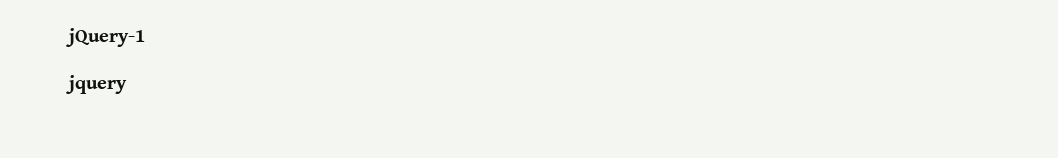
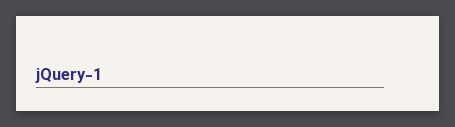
[65,75,127,94] // jquery -> (102, 75) none

